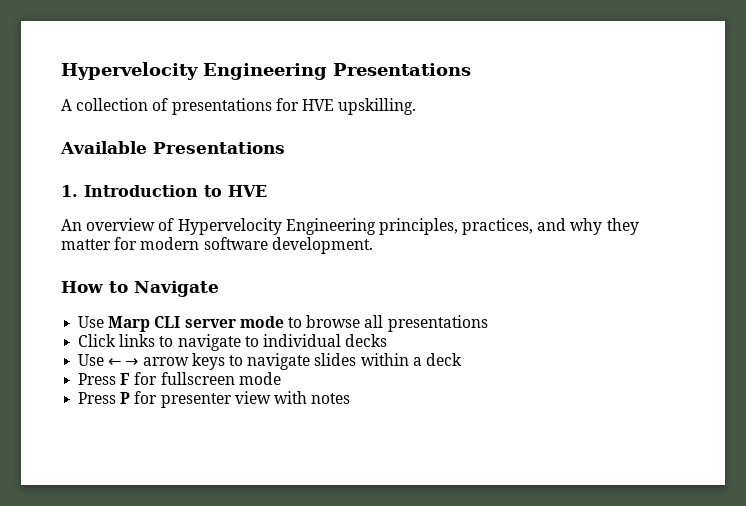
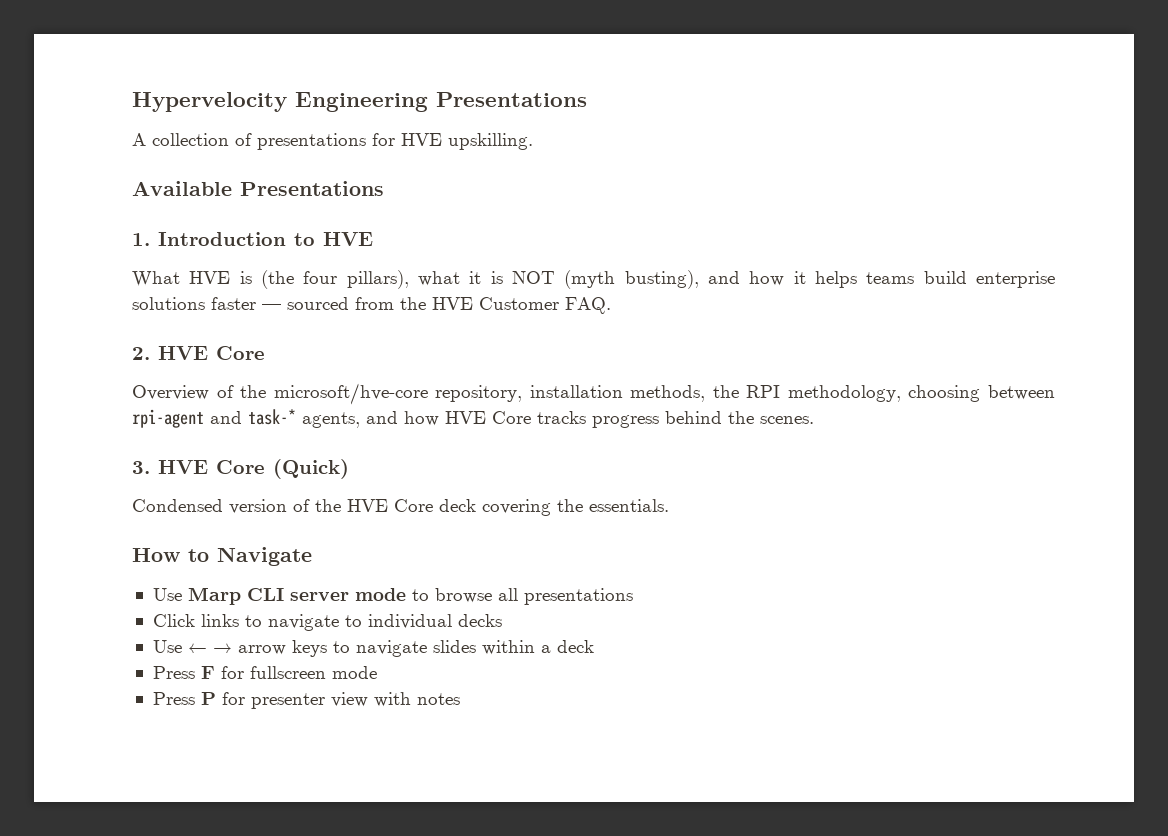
[61,218,639,235] [61,237,373,254] An overview of Hypervelocity Engineering principles, practices, and why they matter for modern software development. -> [132,270,1055,289] [132,297,611,314] [132,346,265,360] [132,383,1055,405] [132,409,814,428] [132,459,349,479] [132,499,669,516] What HVE is (the four pillars), what it is NOT (myth busting), and how it helps teams build enterprise solutions faster — sourced from the HVE Customer FAQ. // 2. HVE Core // Overview of the microsoft/hve-core repository, installation methods, the RPI methodology, choosing between rpi-agent and task-* agents, and how HVE Core tracks progress behind the scenes. // 3. HVE Core (Quick) // Condensed version of the HVE Core deck covering the essentials.

